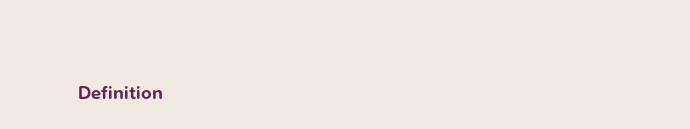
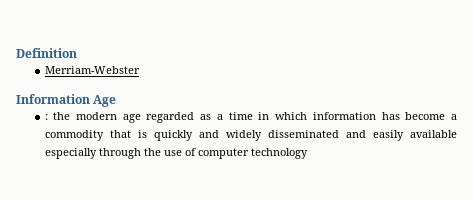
(163, 92) none -> [44,66,140,74] [16,94,117,107] [44,112,458,123] [44,130,458,141] [44,148,308,159] // Merriam-Webster // Information Age // : the modern age regarded as a time in which information has become a commodity that is quickly and widely disseminated and easily available especially through the use of computer technology

